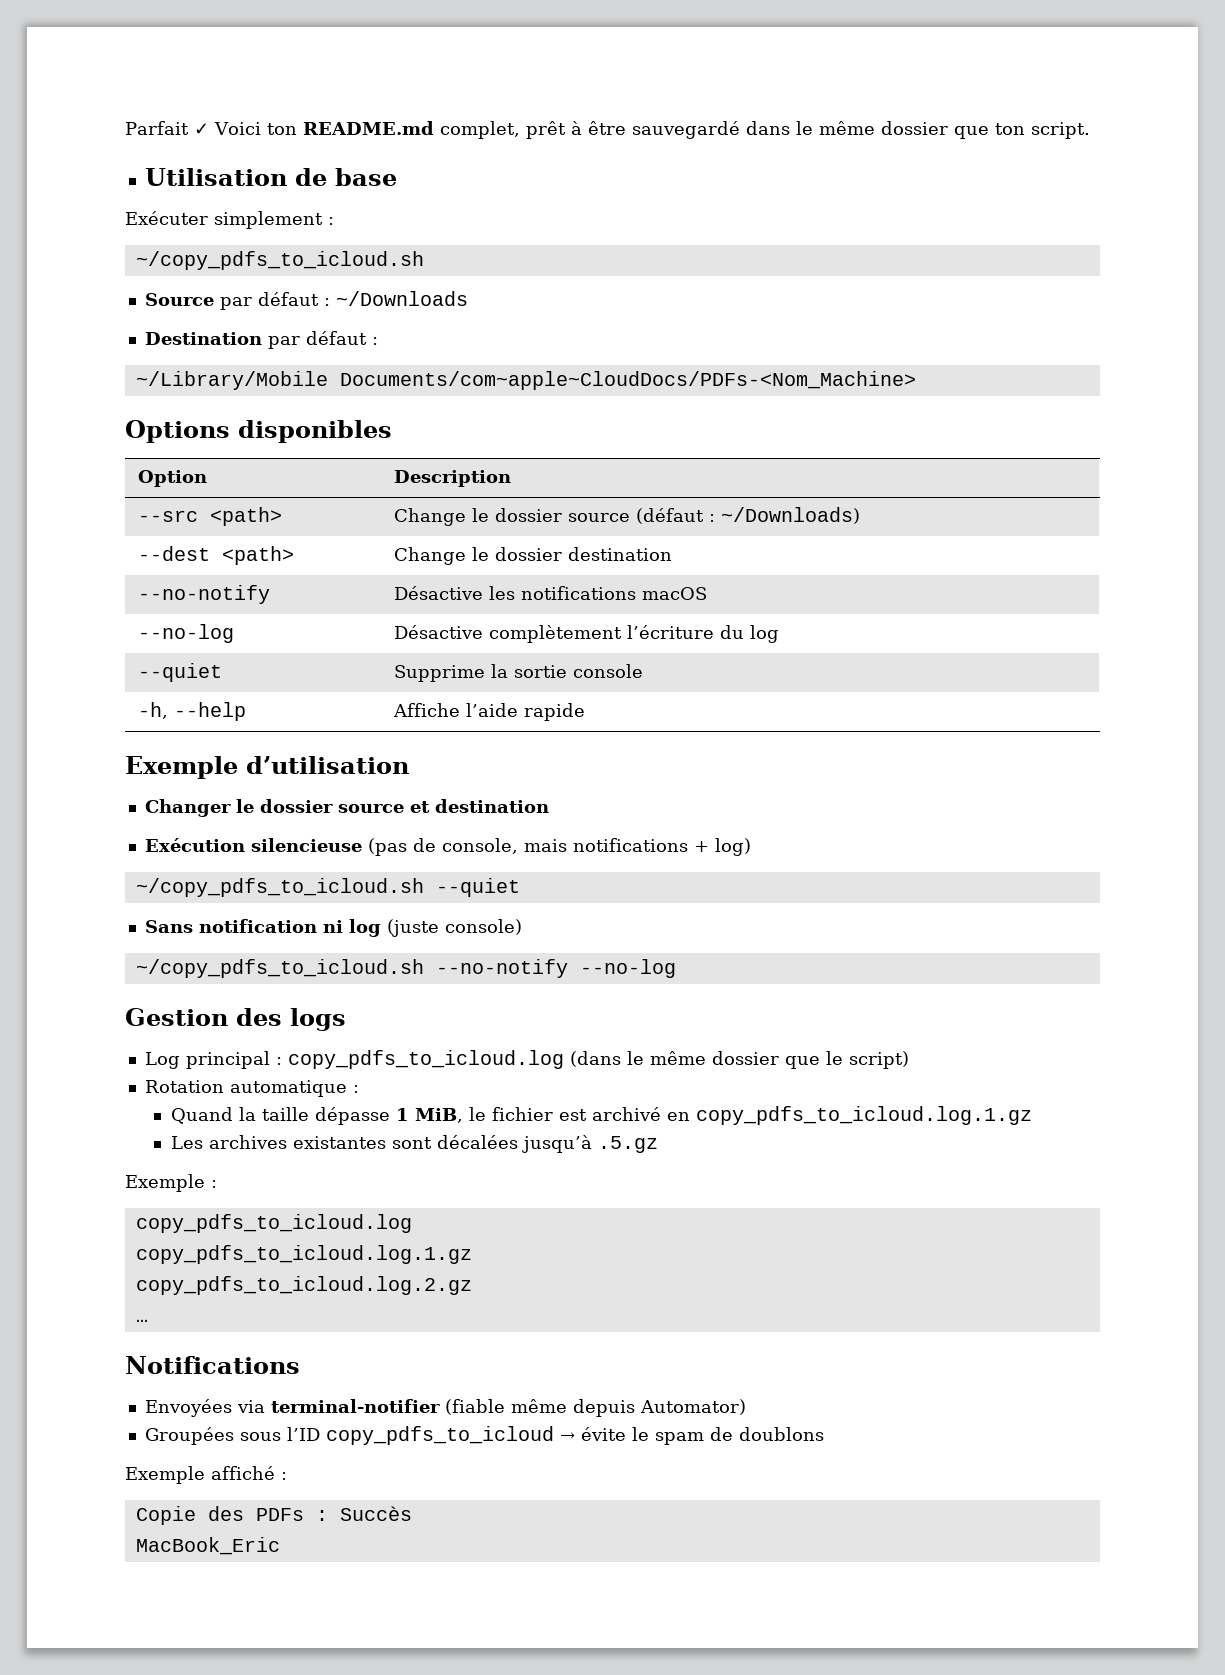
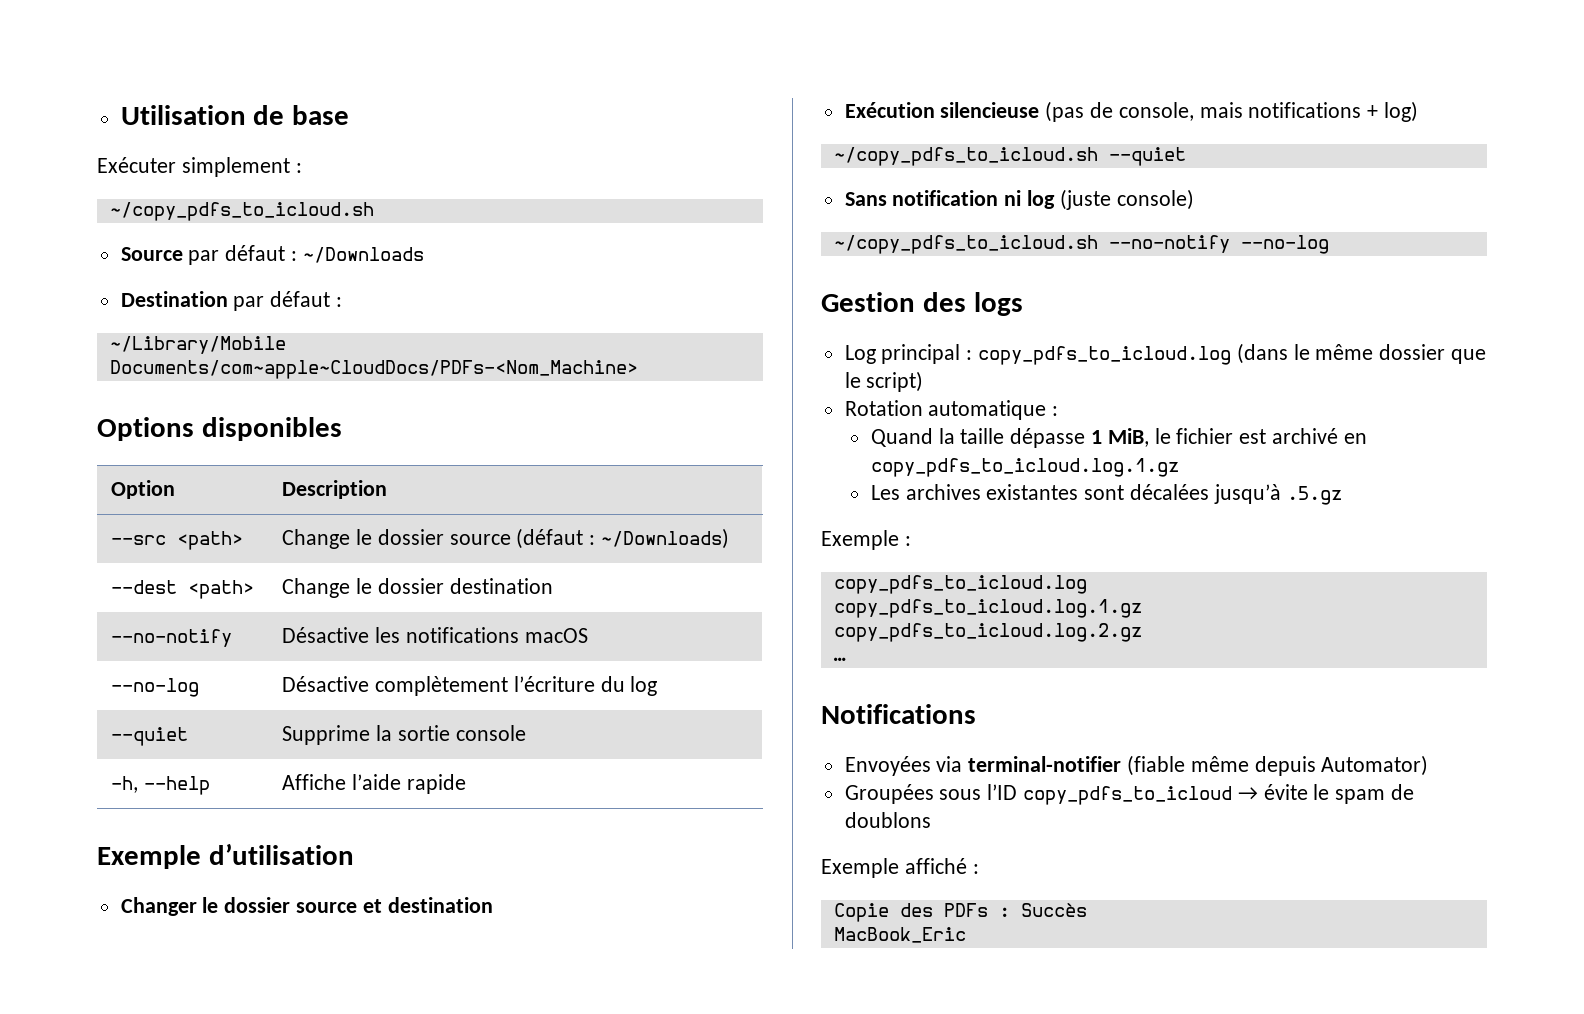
[125,121,1090,139] Parfait ✓ Voici ton README.md complet, prêt à être sauvegardé dans le même dossier que ton script. // -> (120, 115) none

